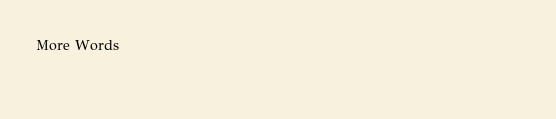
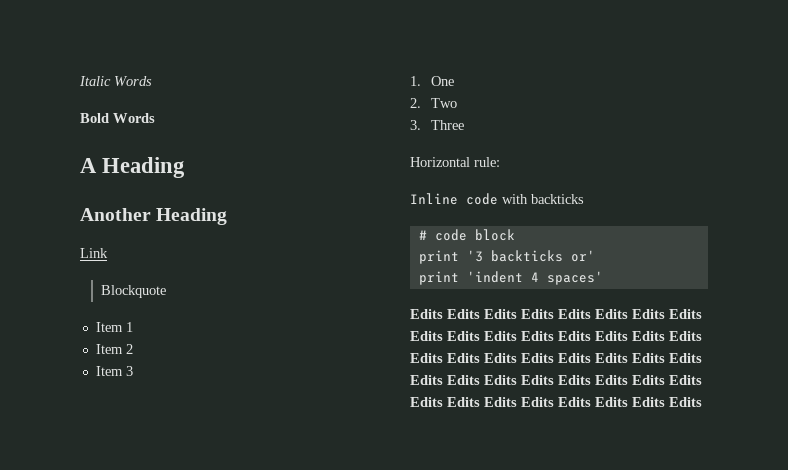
[36,40,119,51] More Words -> [79,76,152,86] [80,113,155,123] [80,157,186,178] [80,208,228,225] [80,248,108,258] [101,285,167,298] [95,322,133,332] [95,344,133,354] [95,366,133,376] [410,76,455,86] [410,98,458,108] [410,120,465,130] [410,157,500,167] [410,193,584,205] [418,229,515,241] [418,250,595,264] [418,271,603,285] [410,309,702,319] [410,331,702,341] [410,353,702,363] [410,375,702,385] [410,397,702,407] Italic Words // Bold Words // A Heading // Another Heading // Link // Blockquote // Item 1 // Item 2 // Item 3 // 1. One // 2. Two // 3. Three // Horizontal rule: // Inline code with backticks // # code block // print '3 backticks or' // print 'indent 4 spaces' // Edits Edits Edits Edits Edits Edits Edits Edits Edits Edits Edits Edits Edits Edits Edits Edits Edits Edits Edits Edits Edits Edits Edits Edits Edits Edits Edits Edits Edits Edits Edits Edits Edits Edits Edits Edits Edits Edits Edits Edits

